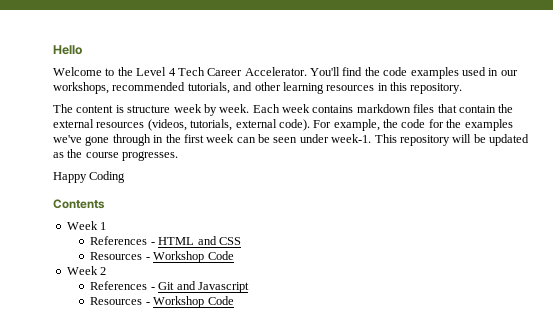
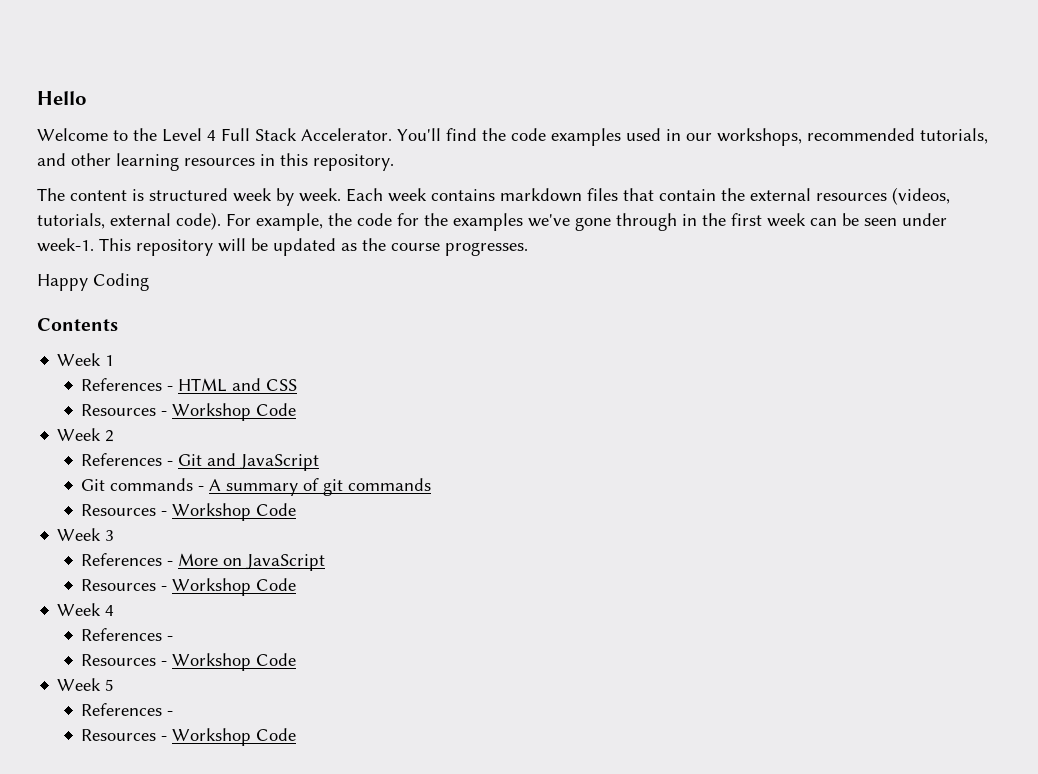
[177,67,243,76] Tech Career -> [221,128,297,141] Full Stack
[127,105,171,113] structure -> [149,188,228,201] structured
[197,282,249,293] Javascript -> [240,454,320,471] [81,478,432,496] [81,503,297,521] [57,528,115,541] [81,553,326,571] [81,578,297,596] [57,603,115,616] [81,628,174,641] [81,653,297,671] [57,678,115,691] [81,703,174,716] JavaScript // Git commands - A summary of git commands // Resources - Workshop Code // Week 3 // References - More on JavaScript // Resources - Workshop Code // Week 4 // References - // Resources - Workshop Code // Week 5 // References -

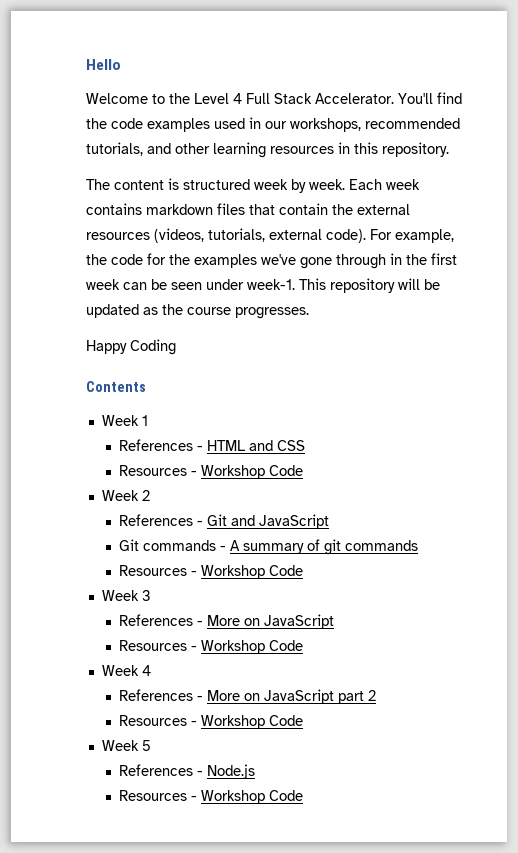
(174, 638) none -> [206,689,376,704] More on JavaScript part 2
(174, 713) none -> [206,764,255,779] Node.js

